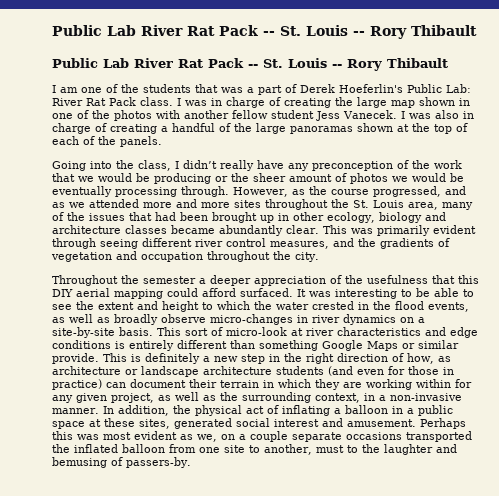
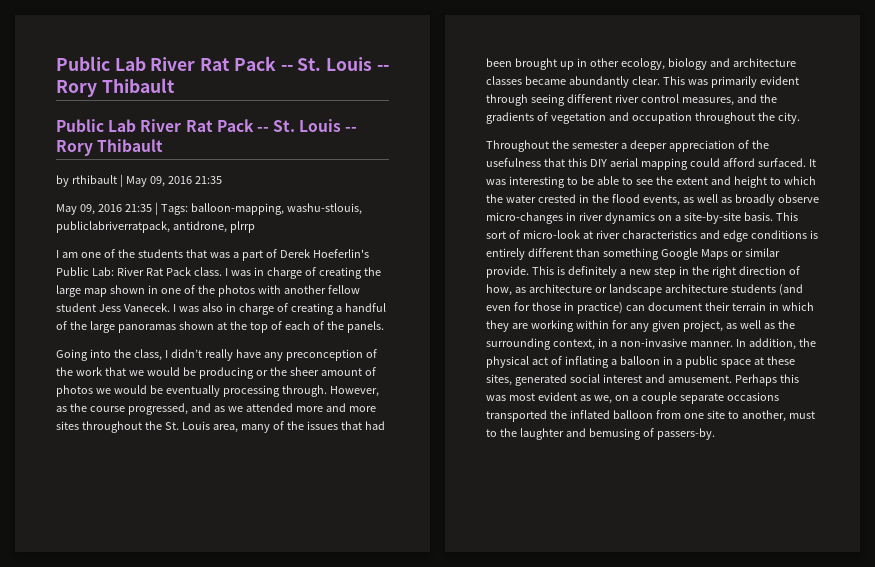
(448, 63) none -> [56,174,222,187] [56,202,362,215] [56,221,255,233] // by rthibault | May 09, 2016 21:35 // May 09, 2016 21:35 | Tags: balloon-mapping, washu-stlouis, publiclabriverratpack, antidrone, plrrp

